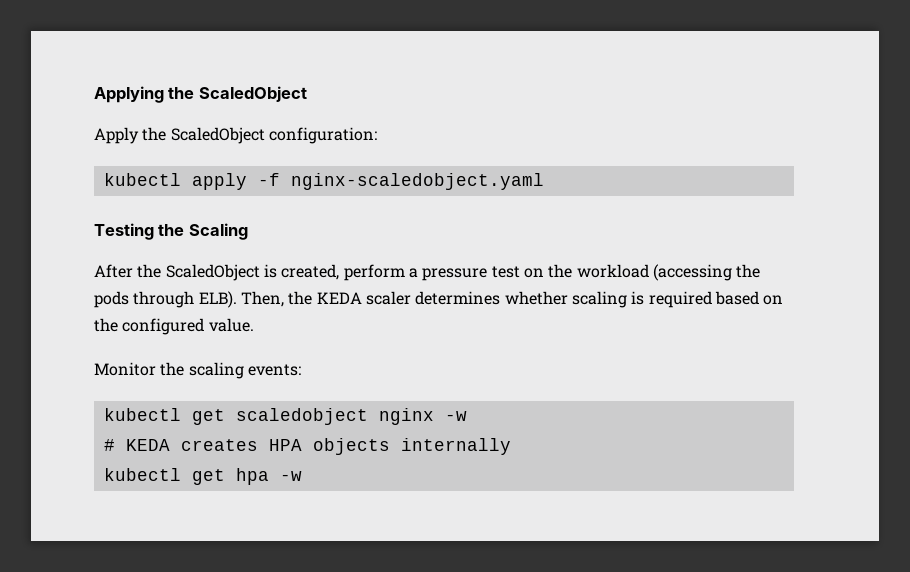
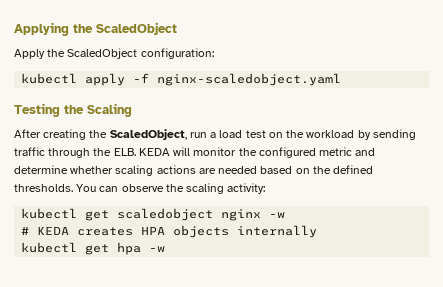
[137,264,761,281] [94,291,784,308] [94,318,254,335] [94,362,156,376] the ScaledObject is created, perform a pressure test on the workload (accessing the pods through ELB). Then, the KEDA scaler determines whether scaling is required based on the configured value. // Monitor -> [43,129,416,140] [14,147,376,158] [14,165,374,176] [14,184,164,192] creating the ScaledObject, run a load test on the workload by sending traffic through the ELB. KEDA will monitor the configured metric and determine whether scaling actions are needed based on the defined thresholds. You can observe
[247,364,301,376] events: -> [227,183,266,194] activity:

